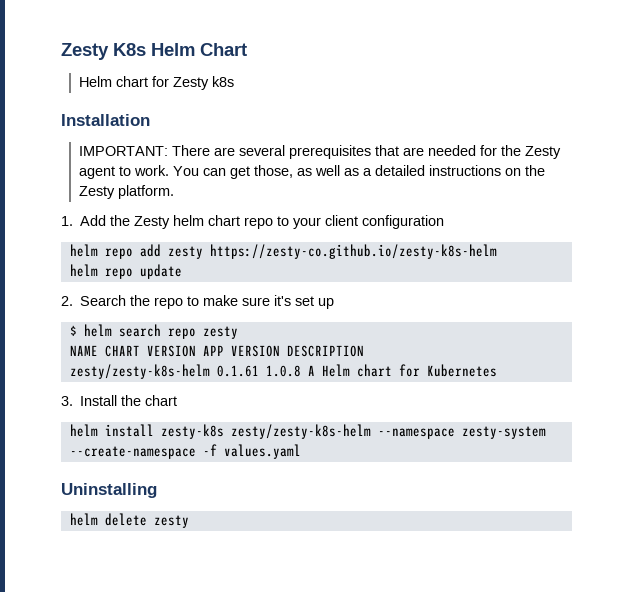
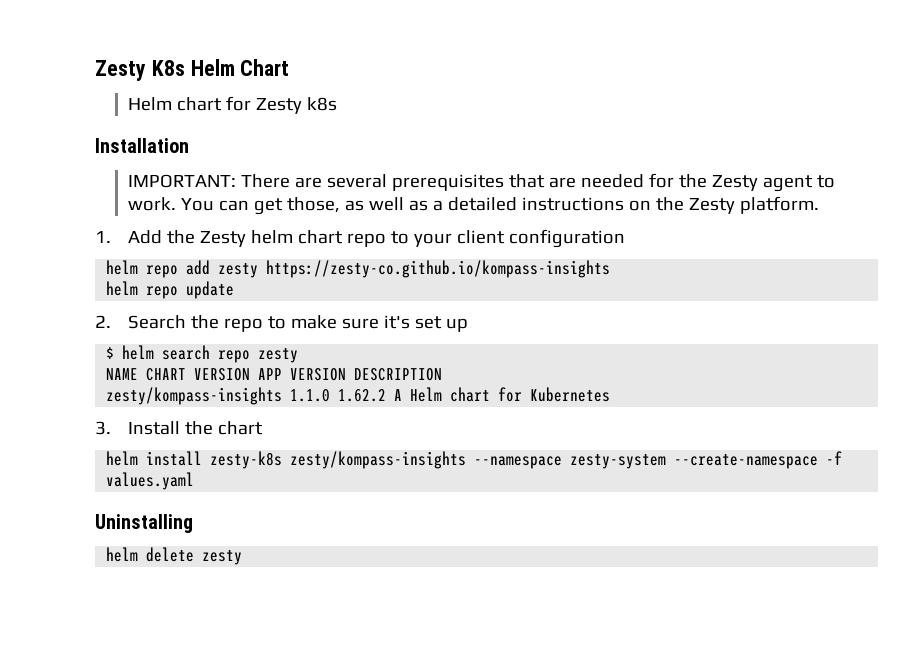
[209,244,497,259] https://zesty-co.github.io/zesty-k8s-helm -> [266,260,611,278] https://zesty-co.github.io/kompass-insights
[69,364,301,379] zesty/zesty-k8s-helm 0.1.61 1.0.8 -> [106,387,387,405] zesty/kompass-insights 1.1.0 1.62.2
[230,424,371,439] zesty/zesty-k8s-helm -> [290,451,467,469] zesty/kompass-insights

